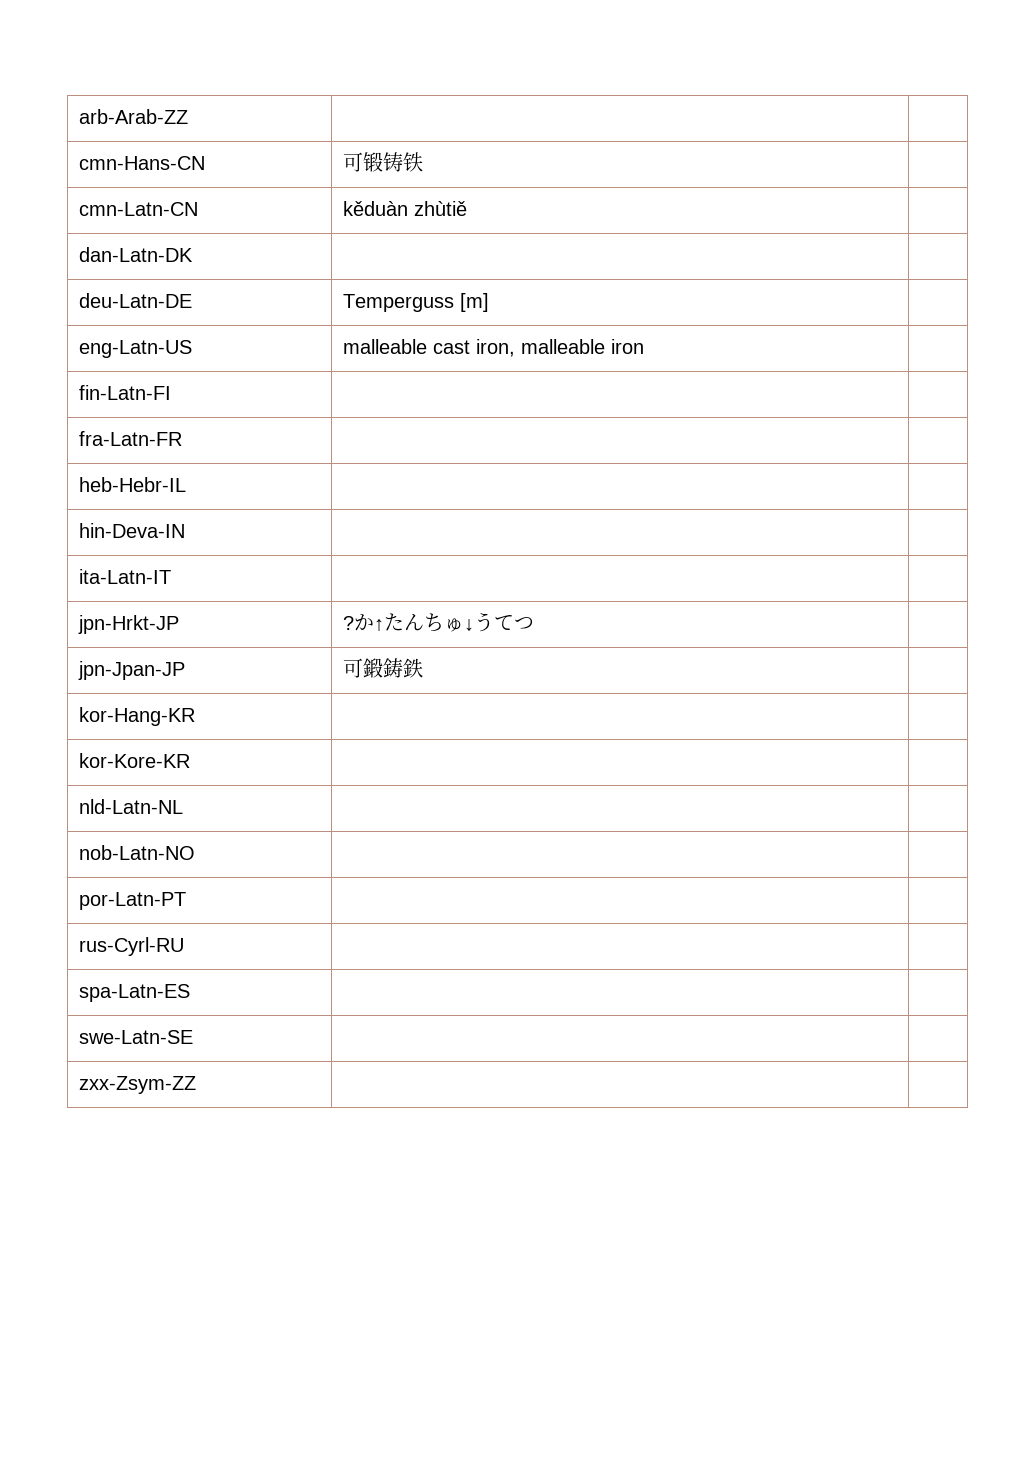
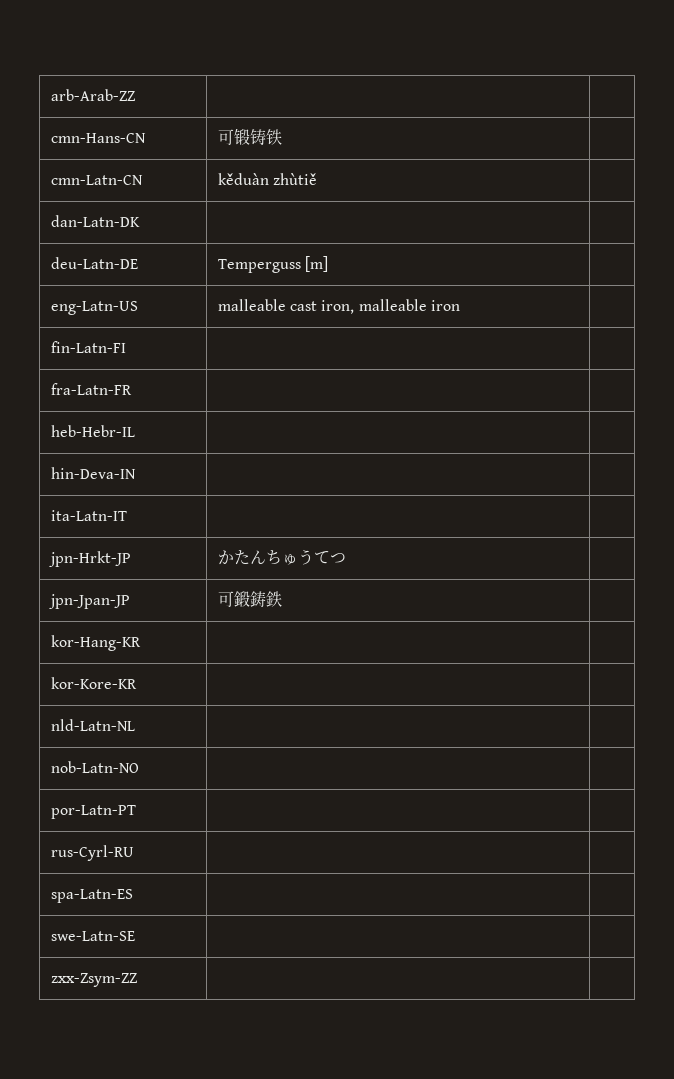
[343,613,385,631] ?か↑ -> [217,550,234,565] か
[464,619,475,631] ↓ -> (298, 559) none

